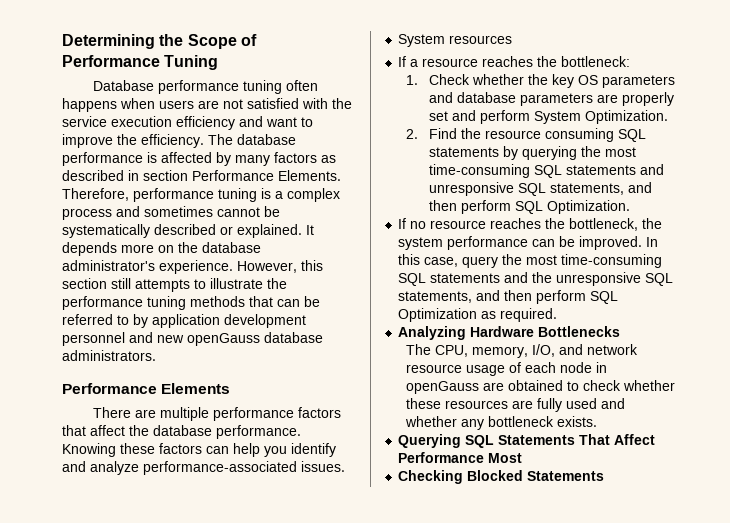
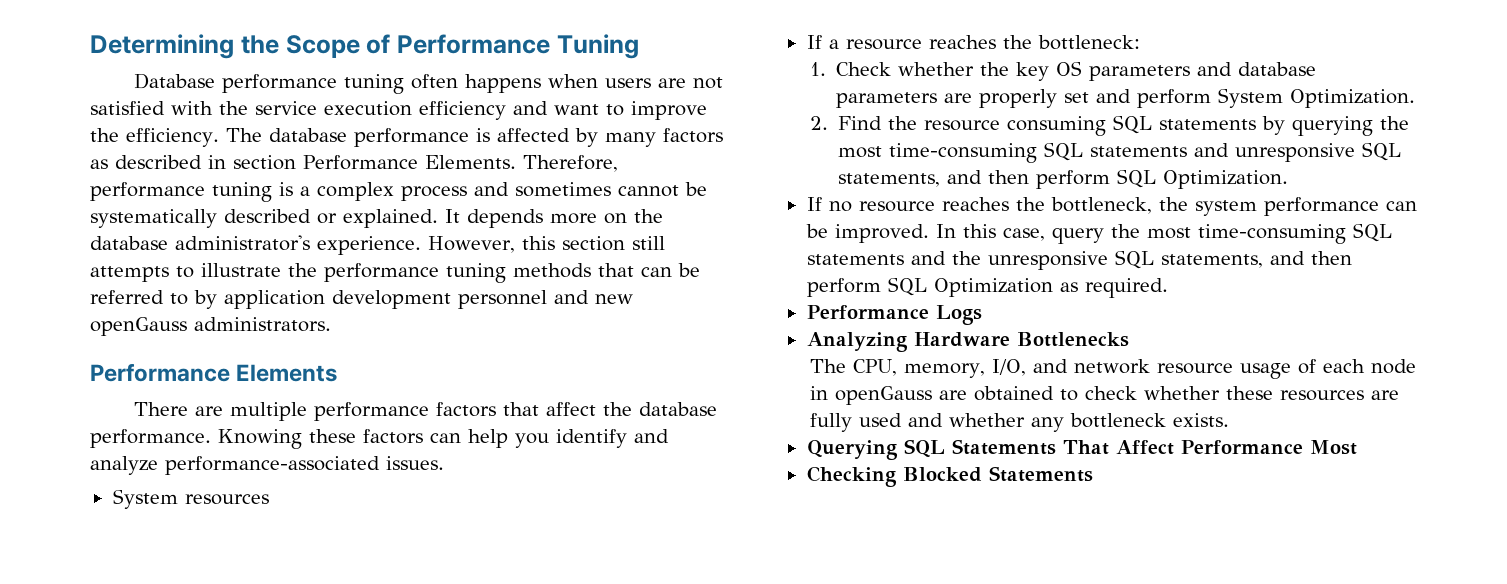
[264,332,323,343] database -> (187, 326) none
(558, 315) none -> [806,305,982,325] // Performance Logs

